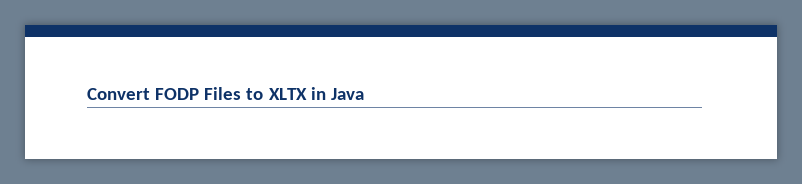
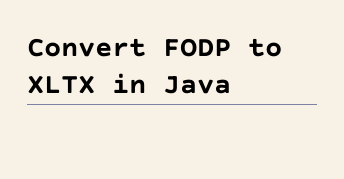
[204,87,242,100] Files -> (231, 47) none

